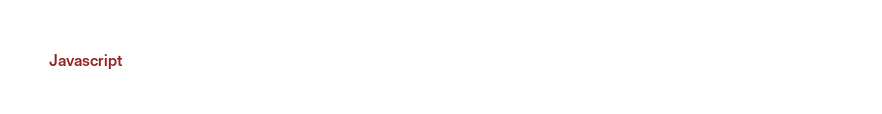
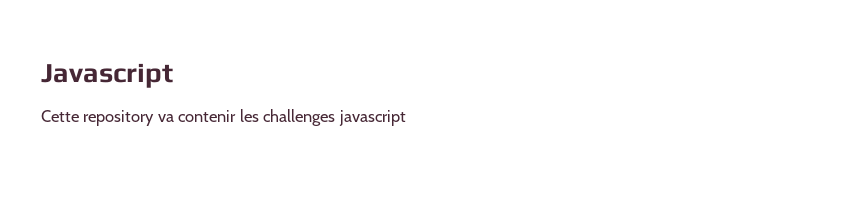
(123, 62) none -> [41,109,406,126] // Cette repository va contenir les challenges javascript

